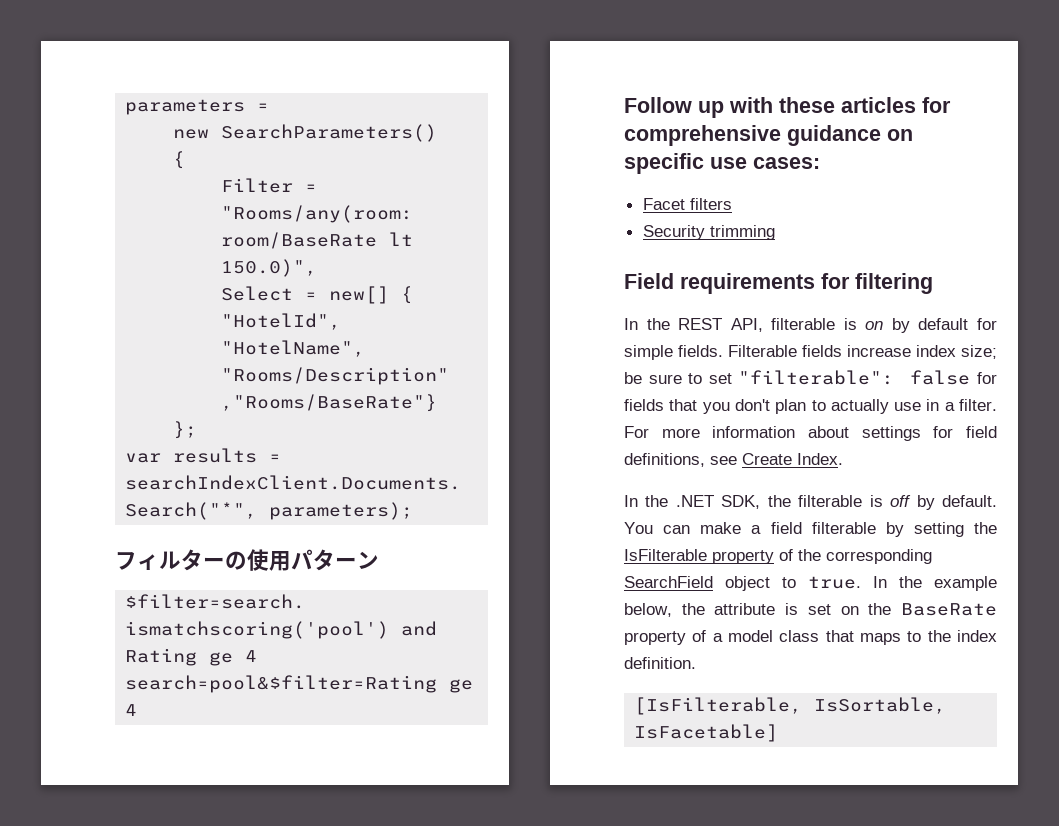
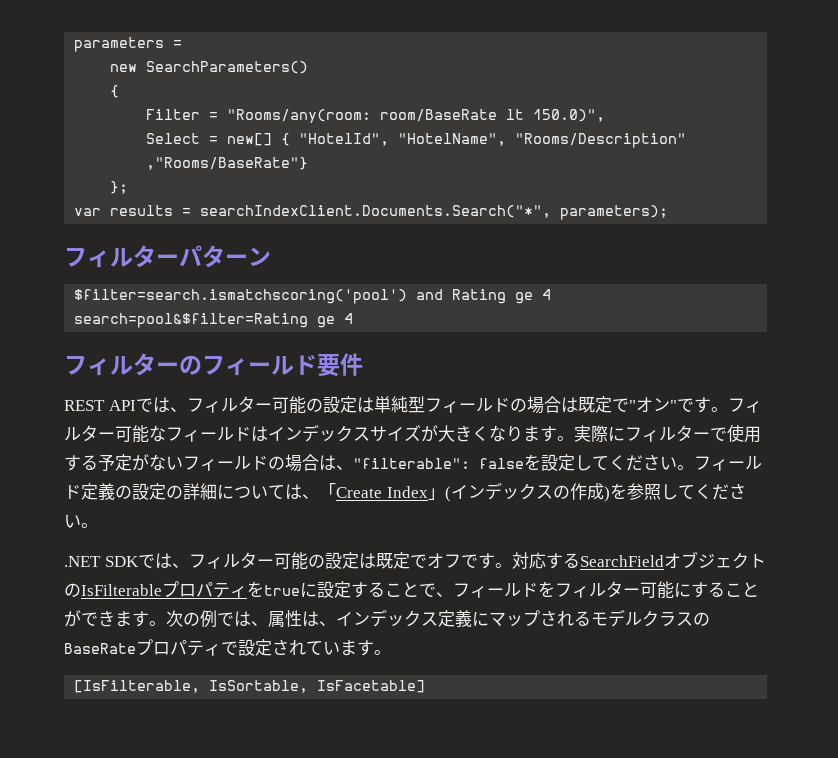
[225,549,291,571] の使用 -> (179, 259) none
[624,97,951,118] [624,125,913,146] [624,153,820,174] [642,198,732,210] [642,225,775,240] [624,273,933,294] [624,318,997,333] [624,345,997,360] [624,370,997,385] [624,399,997,414] [624,426,997,441] [624,453,843,467] [624,495,997,510] [624,522,997,537] [624,549,932,564] [624,576,997,591] [624,603,997,617] [624,630,997,645] [624,657,696,669] Follow up with these articles for comprehensive guidance on specific use cases: // Facet filters // Security trimming // Field requirements for filtering // In the REST API, filterable is on by default for simple fields. Filterable fields increase index size; be sure to set "filterable": false for fields that you don't plan to actually use in a filter. For more information about settings for field definitions, see Create Index. // In the .NET SDK, the filterable is off by default. You can make a field filterable by setting the IsFilterable property of the corresponding SearchField object to true. In the example below, the attribute is set on the BaseRate property of a model class that maps to the index definition. -> [64,353,363,377] [64,396,762,414] [64,424,761,443] [64,454,762,472] [64,482,746,502] [64,514,98,528] [64,551,766,570] [64,581,759,599] [64,609,710,628] [64,639,391,656] フィルターのフィールド要件 // REST APIでは、フィルター可能の設定は単純型フィールドの場合は既定で"オン"です。フィルター可能なフィールドはインデックスサイズが大きくなります。実際にフィルターで使用する予定がないフィールドの場合は、"filterable": falseを設定してください。フィールド定義の設定の詳細については、「Create Index」(インデックスの作成)を参照してください。 // .NET SDKでは、フィルター可能の設定は既定でオフです。対応するSearchFieldオブジェクトのIsFilterableプロパティをtrueに設定することで、フィールドをフィルター可能にすることができます。次の例では、属性は、インデックス定義にマップされるモデルクラスのBaseRateプロパティで設定されています。

